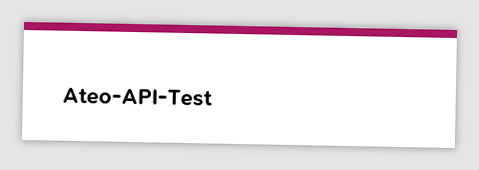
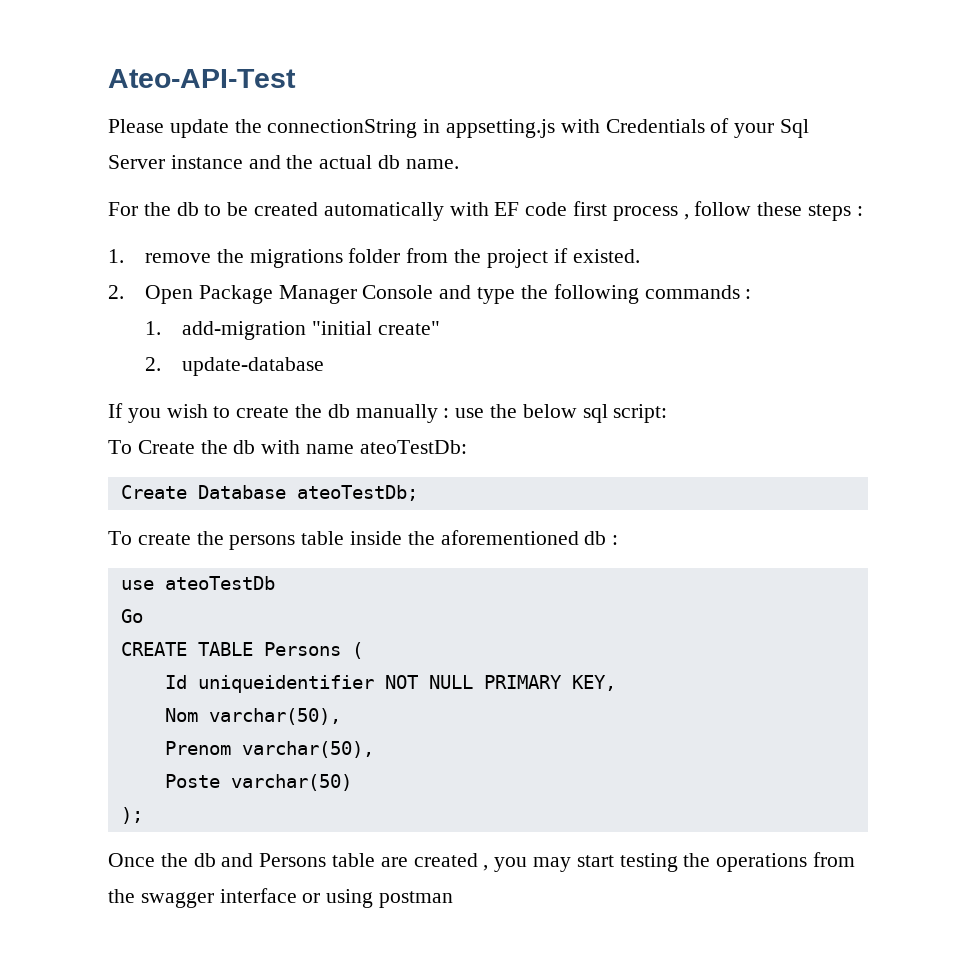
(213, 97) none -> [108,118,810,138] [108,155,459,169] [108,201,863,221] [108,248,640,268] [108,284,752,304] [145,321,440,340] [145,357,325,376] [108,403,668,423] [108,440,467,454] [120,485,418,501] [108,530,619,550] [120,576,275,590] [120,609,143,623] [120,642,363,659] [164,675,616,693] [164,708,341,725] [164,741,374,758] [164,774,352,791] [120,807,143,824] [108,852,856,872] [108,888,454,908] // Please update the connectionString in appsetting.js with Credentials of your Sql Server instance and the actual db name. // For the db to be created automatically with EF code first process , follow these steps : // 1. remove the migrations folder from the project if existed. // 2. Open Package Manager Console and type the following commands : // 1. add-migration "initial create" // 2. update-database // If you wish to create the db manually : use the below sql script: // To Create the db with name ateoTestDb: // Create Database ateoTestDb; // To create the persons table inside the aforementioned db : // use ateoTestDb // Go // CREATE TABLE Persons ( // Id uniqueidentifier NOT NULL PRIMARY KEY, // Nom varchar(50), // Prenom varchar(50), // Poste varchar(50) // ); // Once the db and Persons table are created , you may start testing the operations from the swagger interface or using postman

